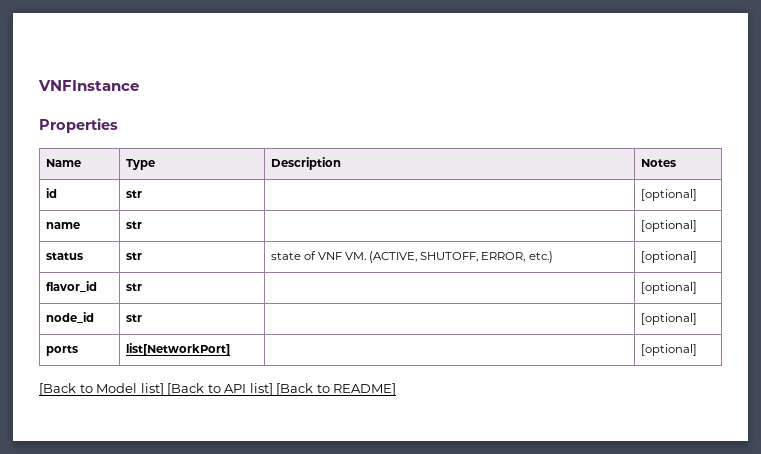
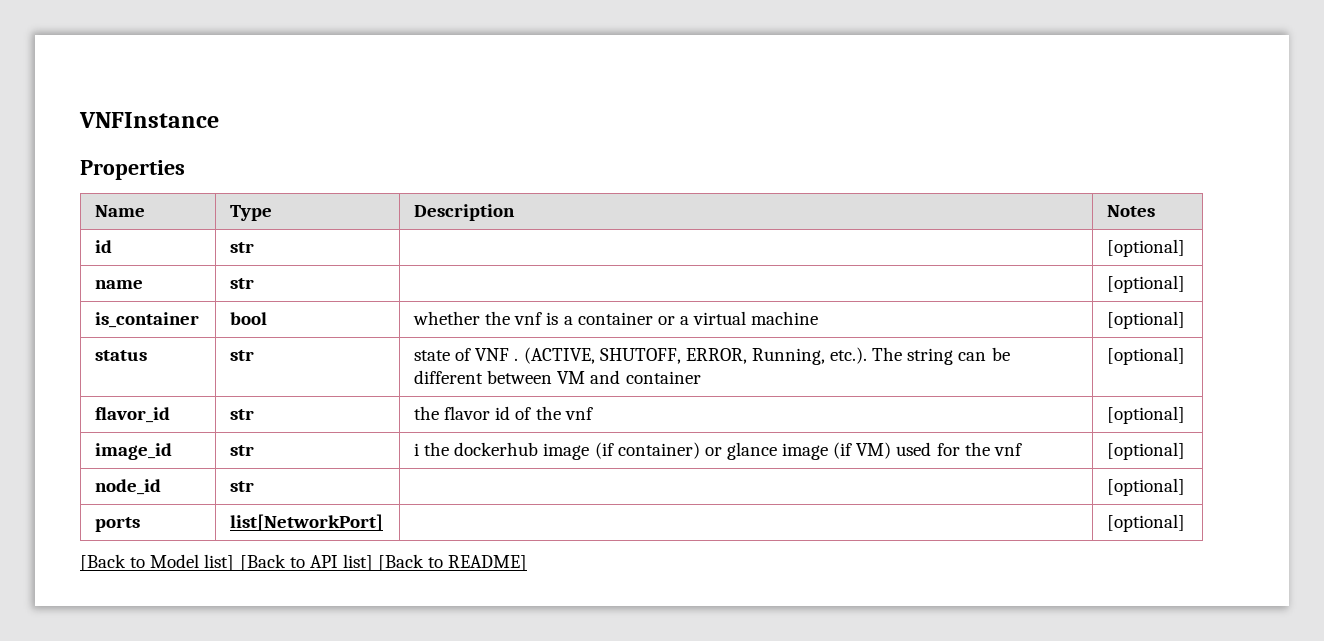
(697, 226) none -> [95,312,200,328] [230,312,268,325] [413,311,819,325] [1107,311,1186,329] // is_container | bool | whether the vnf is a container or a virtual machine | [optional]
[345,252,367,260] VM. -> [514,358,519,361] .
[528,251,553,263] [640,251,697,263] [45,281,97,293] [125,283,142,291] etc.) | [optional] // flavor_id | str | -> [751,347,1010,365] [414,370,701,384] [1107,347,1186,365] [95,407,171,423] [230,409,255,420] [414,406,593,420] [1107,406,1186,424] [95,443,173,460] [230,445,255,456] [414,442,1022,460] Running, etc.). The string can be different between VM and container | [optional] // flavor_id | str | the flavor id of the vnf | [optional] // image_id | str | i the dockerhub image (if container) or glance image (if VM) used for the vnf

